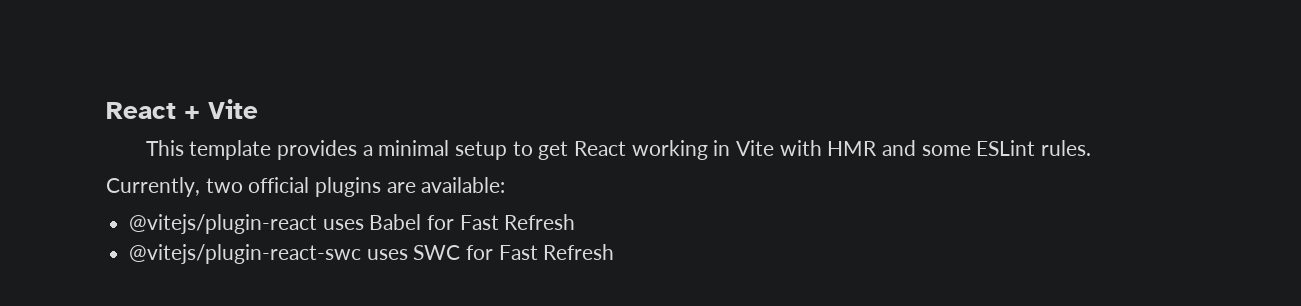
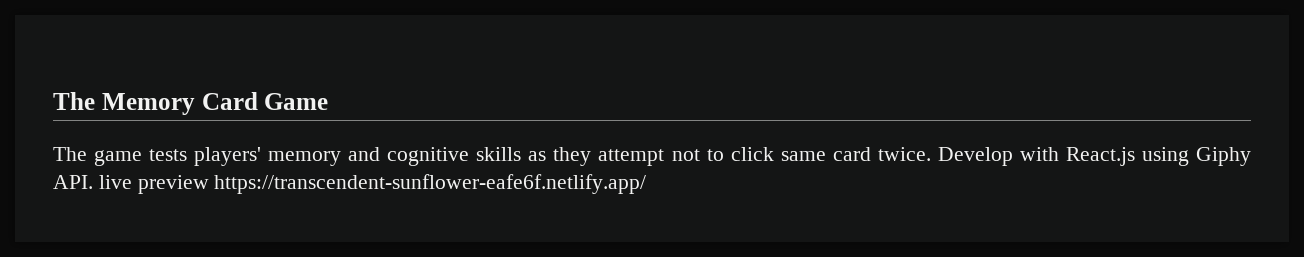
[106,99,258,119] [145,140,1091,160] [106,177,506,197] [129,214,576,234] [129,244,615,264] React + Vite // This template provides a minimal setup to get React working in Vite with HMR and some ESLint rules. // Currently, two official plugins are available: // @vitejs/plugin-react uses Babel for Fast Refresh // @vitejs/plugin-react-swc uses SWC for Fast Refresh -> [53,92,329,115] [53,147,1251,166] [53,174,647,194] The Memory Card Game // The game tests players' memory and cognitive skills as they attempt not to click same card twice. Develop with React.js using Giphy API. live preview https://transcendent-sunflower-eafe6f.netlify.app/

